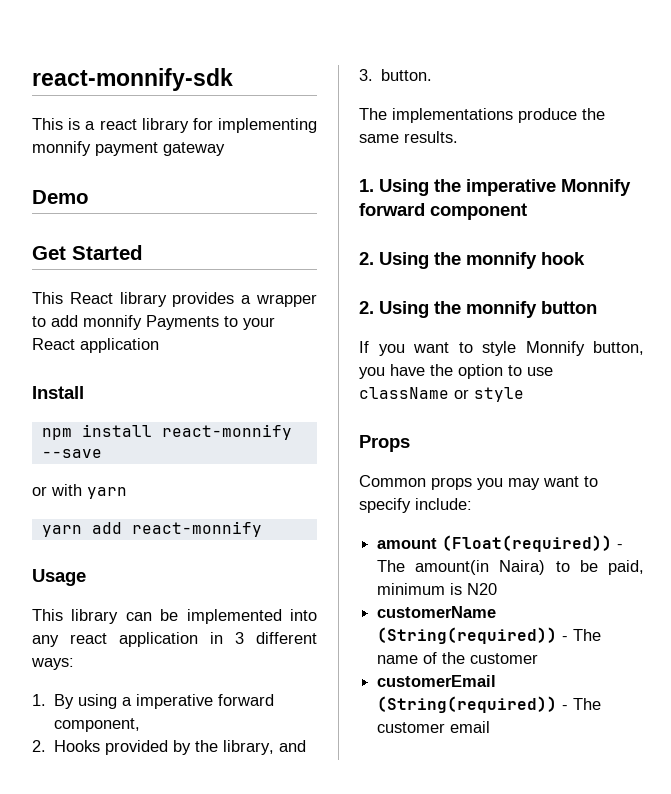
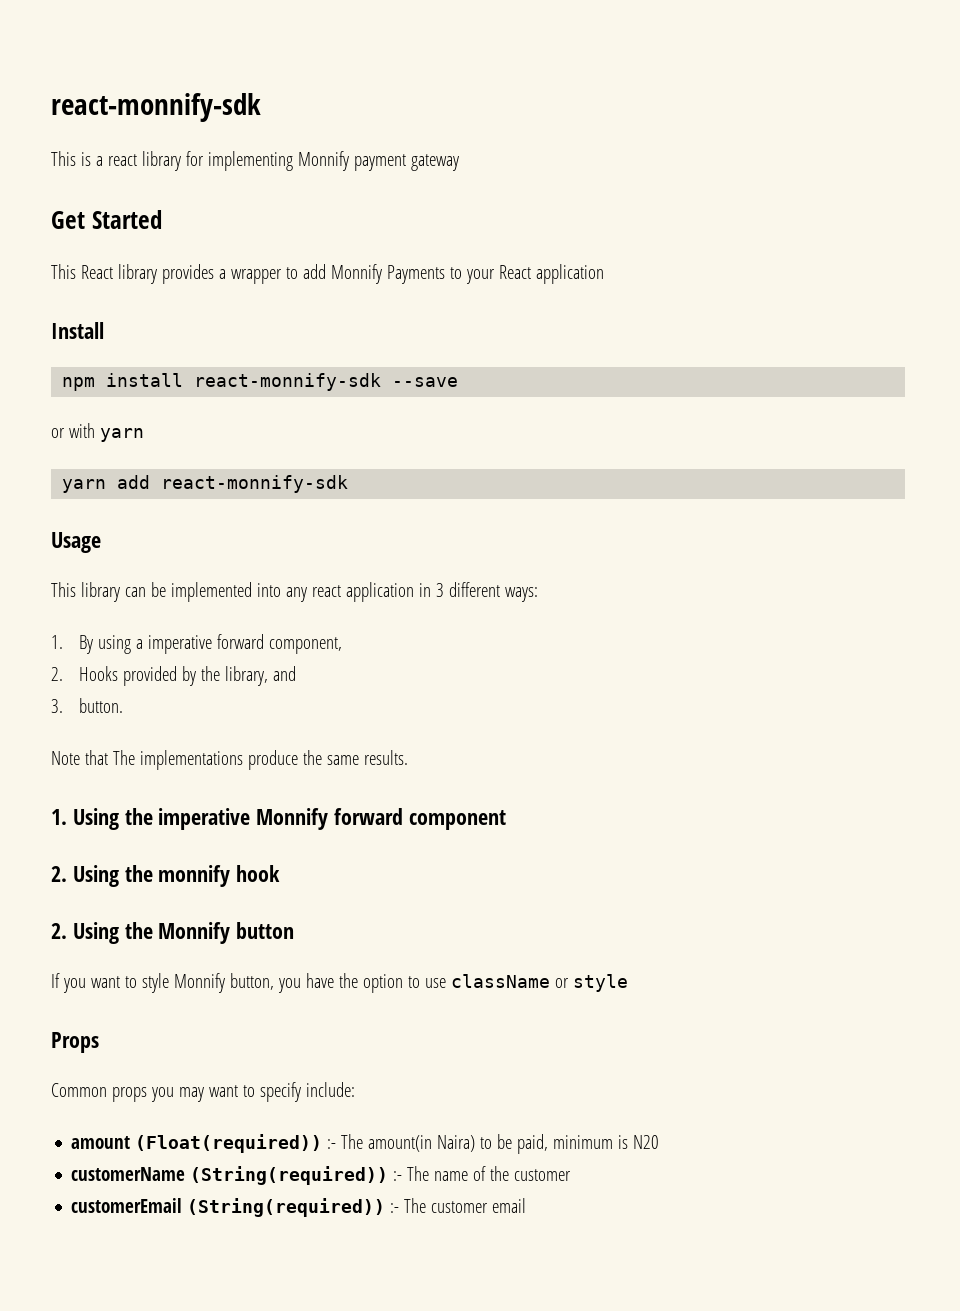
[32,141,91,156] monnify -> [297,151,349,171] Monnify
[32,190,89,204] // Demo -> (459, 162) none
[83,315,142,330] monnify -> [330,264,382,284] Monnify
[161,424,292,440] react-monnify -> [194,373,382,391] react-monnify-sdk
[131,521,262,537] react-monnify -> [161,475,349,493] react-monnify-sdk
(433, 75) none -> [51,750,108,765] Note that
[466,301,537,318] monnify -> [158,922,231,944] Monnify
[617,544,624,549] - -> [327,1139,337,1149] :-
[562,636,569,641] - -> [393,1171,403,1181] :-
[562,705,569,710] - -> [390,1203,400,1213] :-

